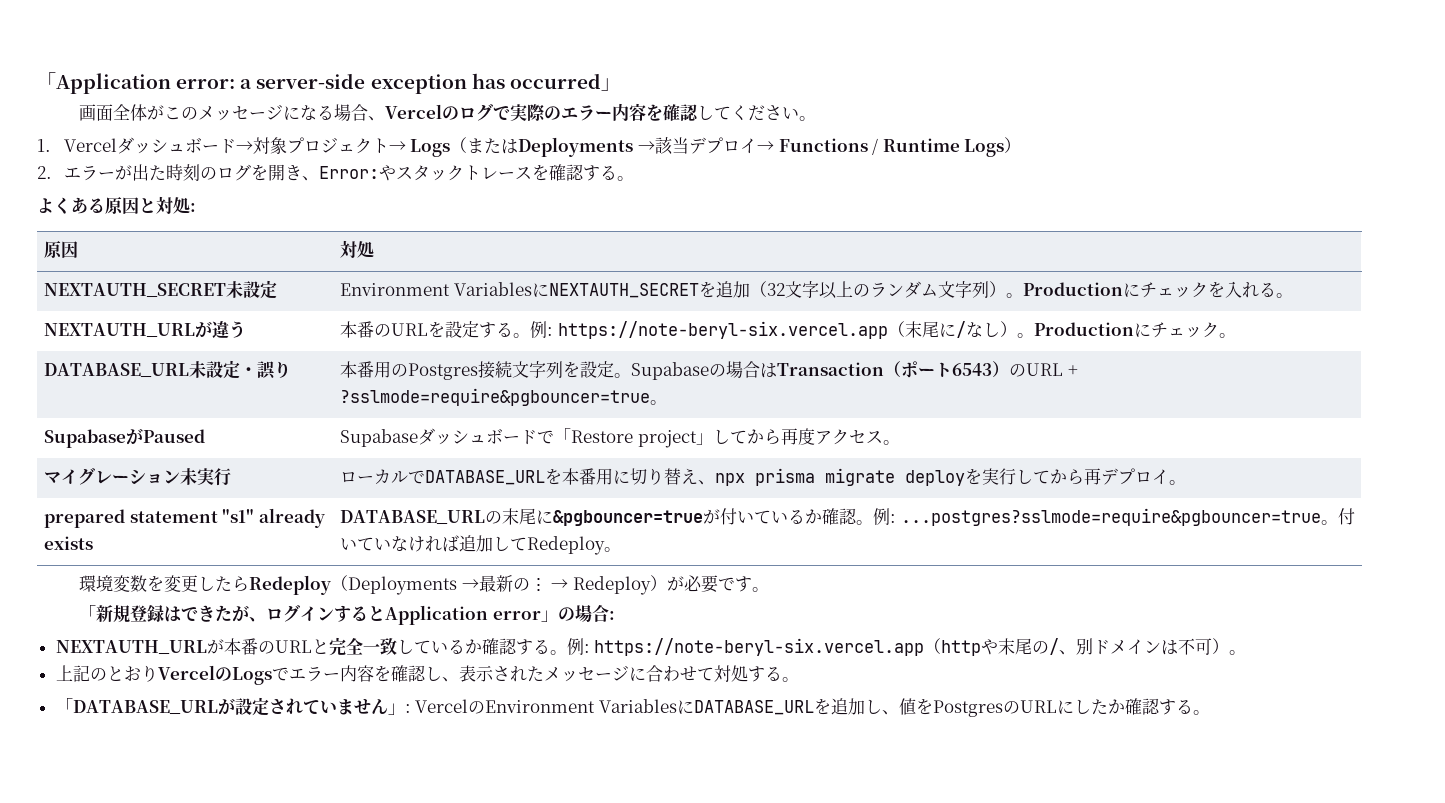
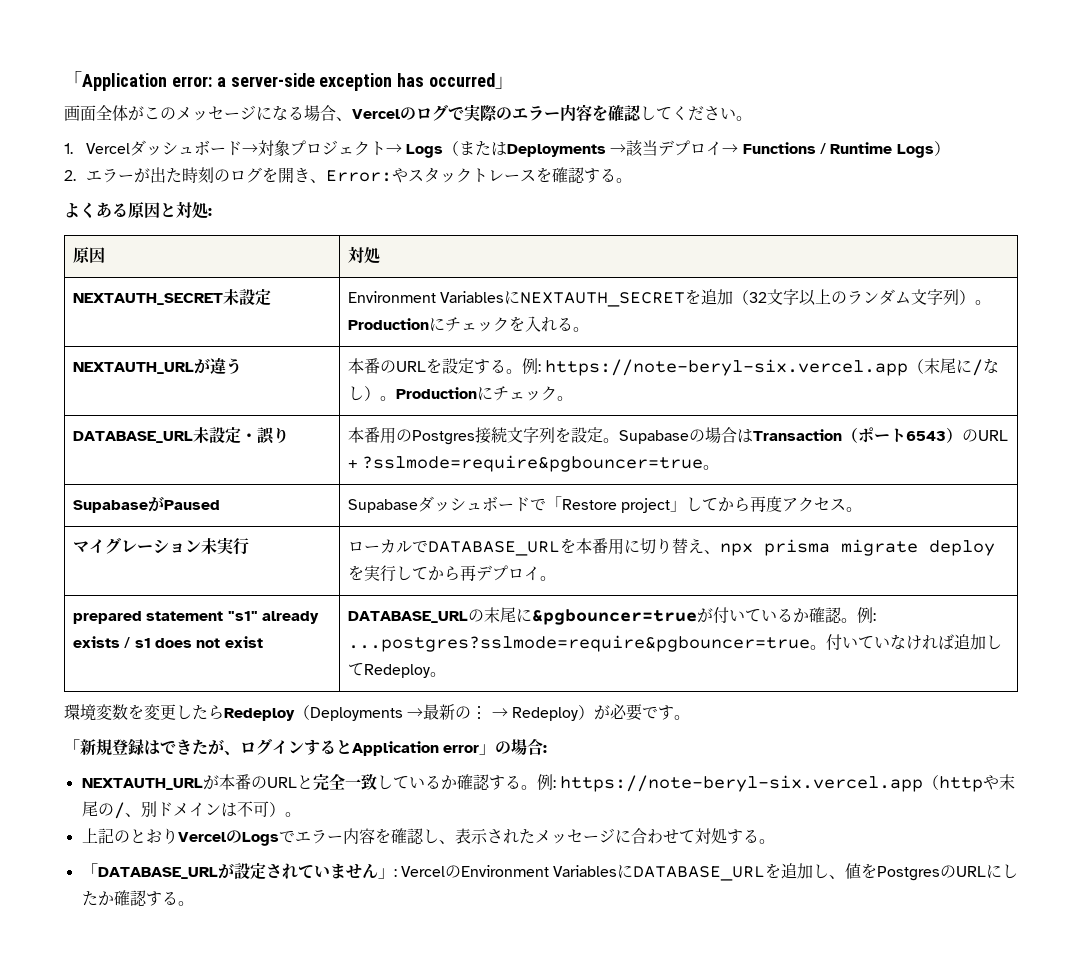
(94, 543) none -> [124,636,263,648] / s1 does not exist

